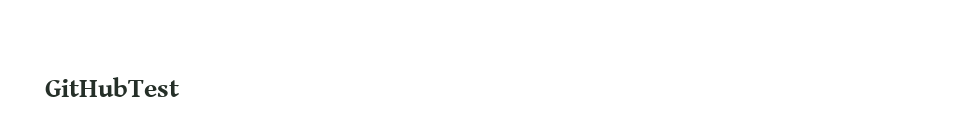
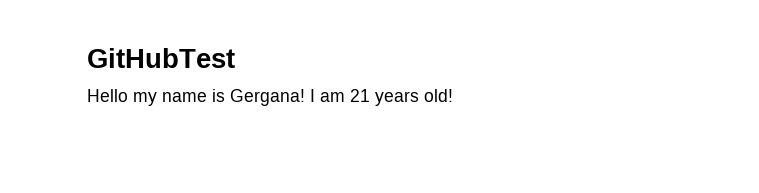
(179, 87) none -> [87,89,453,106] // Hello my name is Gergana! I am 21 years old!

